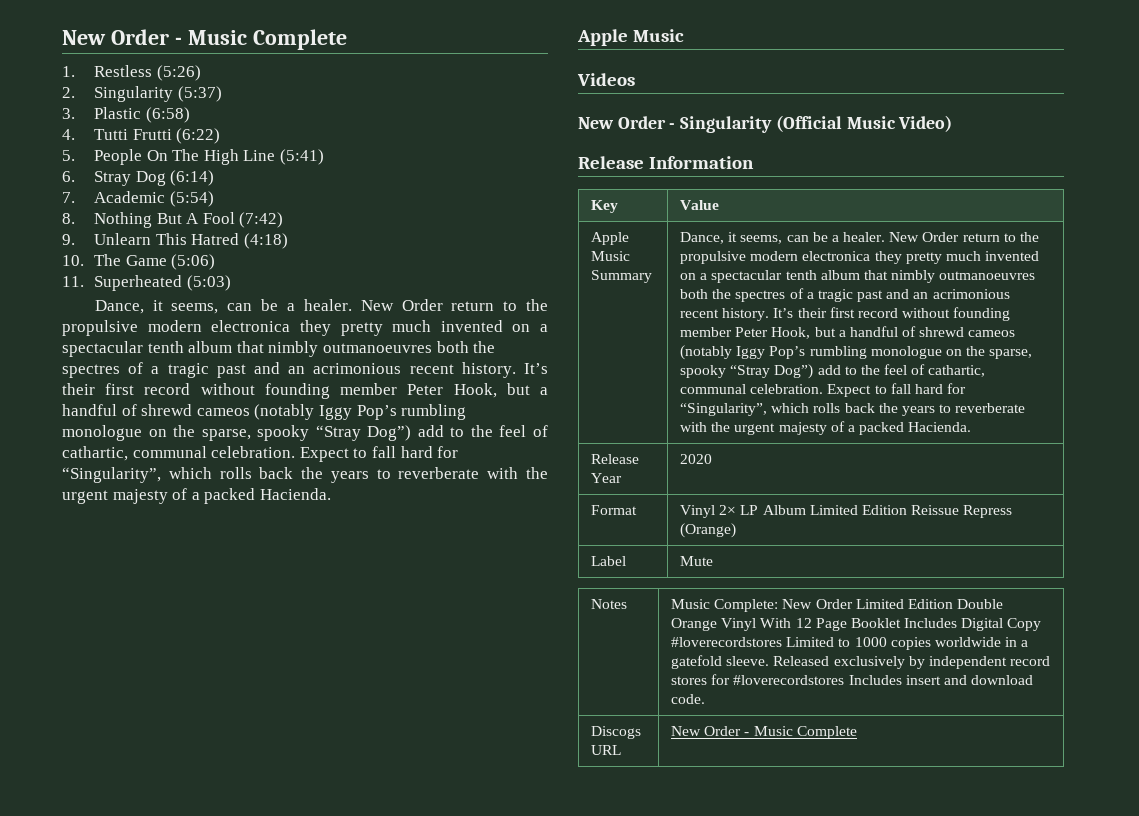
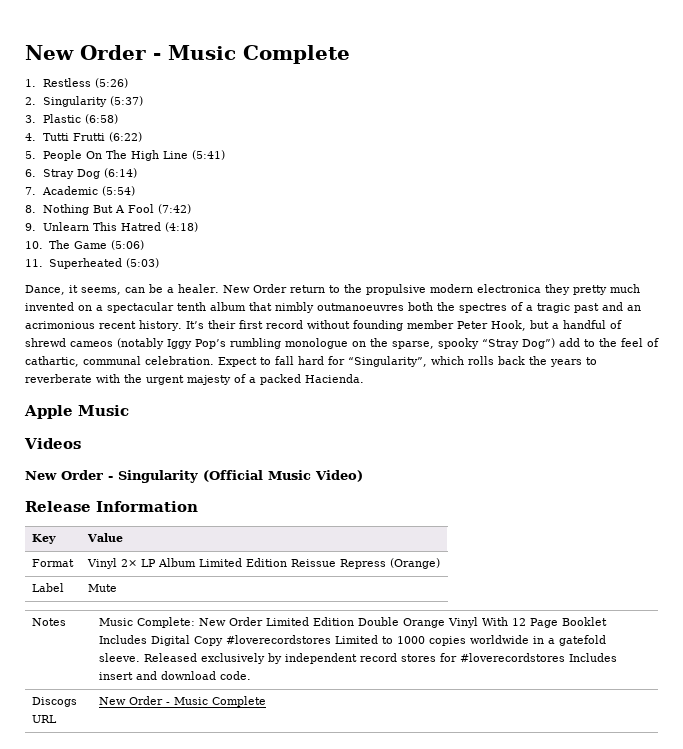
[590,232,629,245] [590,251,630,261] [590,270,652,283] [679,232,1040,244] [679,251,1040,264] [679,270,1036,283] [679,288,1010,302] [679,307,1011,321] [679,326,1016,339] [679,345,1033,360] [679,364,986,379] [679,383,967,397] [679,403,1026,416] [679,421,972,435] [590,454,639,464] [590,473,622,483] [679,454,712,464] // Apple Music Summary | Dance, it seems, can be a healer. New Order return to the propulsive modern electronica they pretty much invented on a spectacular tenth album that nimbly outmanoeuvres both the spectres of a tragic past and an acrimonious recent history. It’s their first record without founding member Peter Hook, but a handful of shrewd cameos (notably Iggy Pop’s rumbling monologue on the sparse, spooky “Stray Dog”) add to the feel of cathartic, communal celebration. Expect to fall hard for “Singularity”, which rolls back the years to reverberate with the urgent majesty of a packed Hacienda. // Release Year | 2020 -> (124, 537) none

